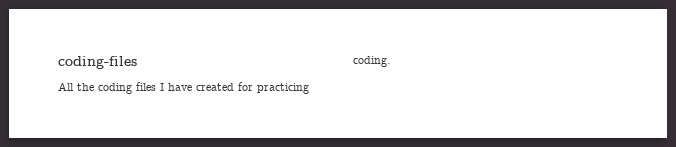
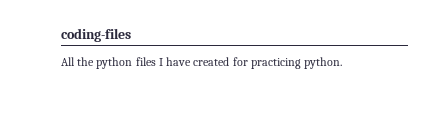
[98,83,132,94] coding -> [96,57,133,69] python
[353,56,390,67] coding. -> [304,57,343,69] python.

